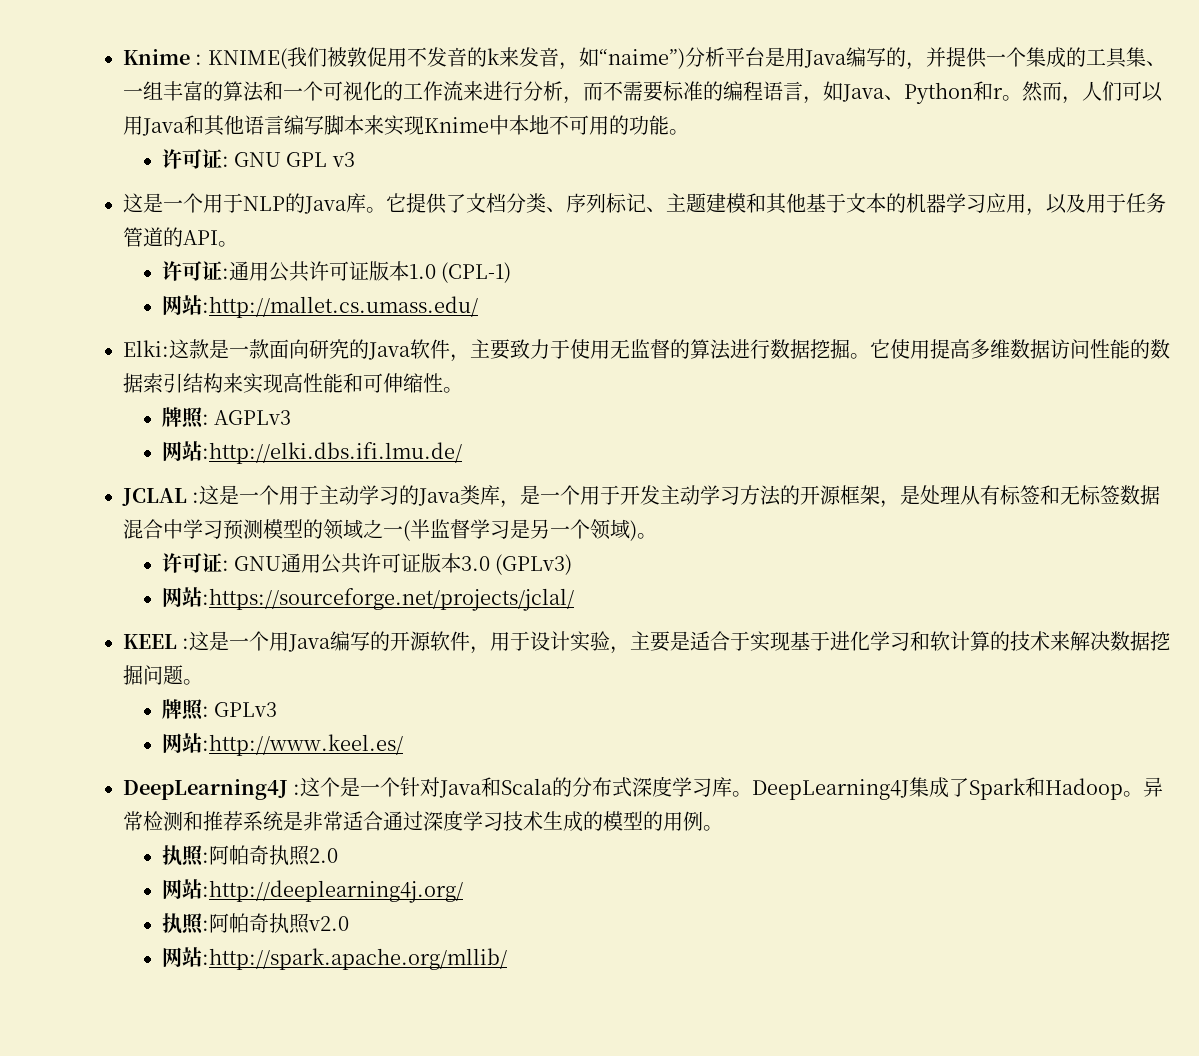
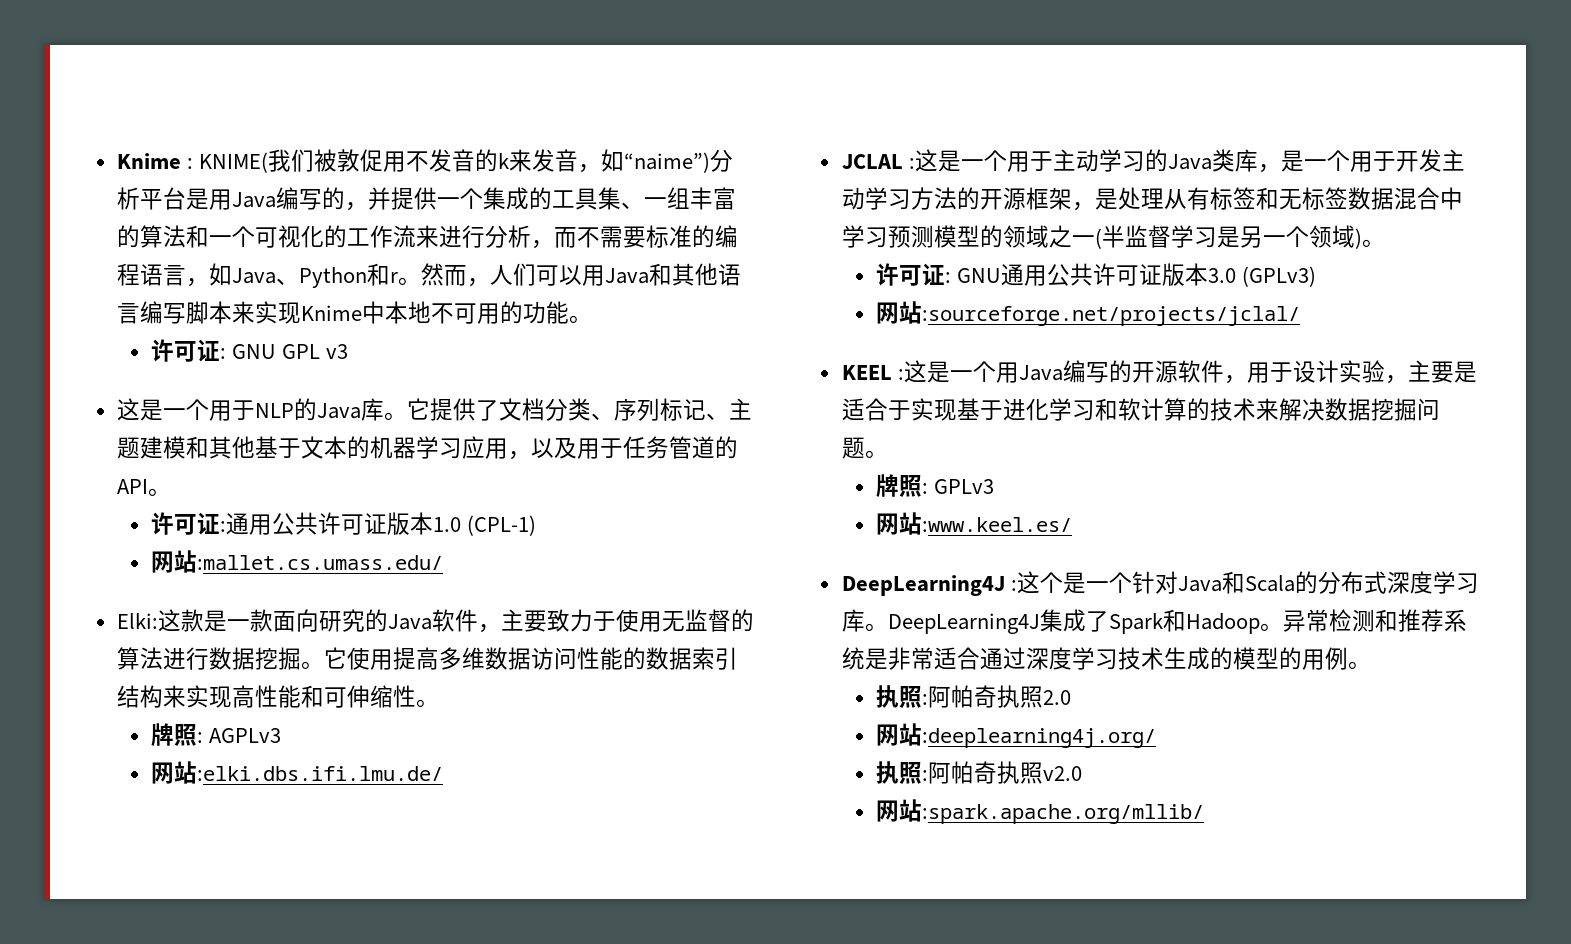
[201,296,478,318] :http://mallet.cs.umass.edu/ -> [196,555,443,570] :mallet.cs.umass.edu/
[201,442,462,464] :http://elki.dbs.ifi.lmu.de/ -> [196,766,443,781] :elki.dbs.ifi.lmu.de/
[201,588,574,611] :https://sourceforge.net/projects/jclal/ -> [921,306,1300,326] :sourceforge.net/projects/jclal/
[201,734,403,756] :http://www.keel.es/ -> [921,517,1072,532] :www.keel.es/
[201,880,463,903] :http://deeplearning4j.org/ -> [921,728,1156,748] :deeplearning4j.org/
[201,948,507,970] :http://spark.apache.org/mllib/ -> [921,804,1204,824] :spark.apache.org/mllib/

